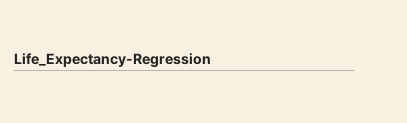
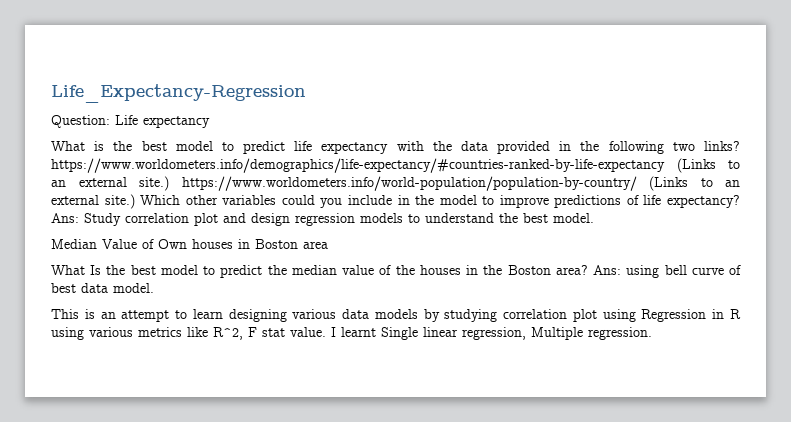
(211, 60) none -> [51,115,210,128] [51,141,740,154] [51,158,740,173] [51,176,740,191] [51,194,740,209] [51,213,594,226] [51,239,328,249] [51,265,741,278] [51,283,154,293] [51,309,741,322] [51,327,652,340] // Question: Life expectancy // What is the best model to predict life expectancy with the data provided in the following two links? https://www.worldometers.info/demographics/life-expectancy/#countries-ranked-by-life-expectancy (Links to an external site.) https://www.worldometers.info/world-population/population-by-country/ (Links to an external site.) Which other variables could you include in the model to improve predictions of life expectancy? Ans: Study correlation plot and design regression models to understand the best model. // Median Value of Own houses in Boston area // What Is the best model to predict the median value of the houses in the Boston area? Ans: using bell curve of best data model. // This is an attempt to learn designing various data models by studying correlation plot using Regression in R using various metrics like R^2, F stat value. I learnt Single linear regression, Multiple regression.

